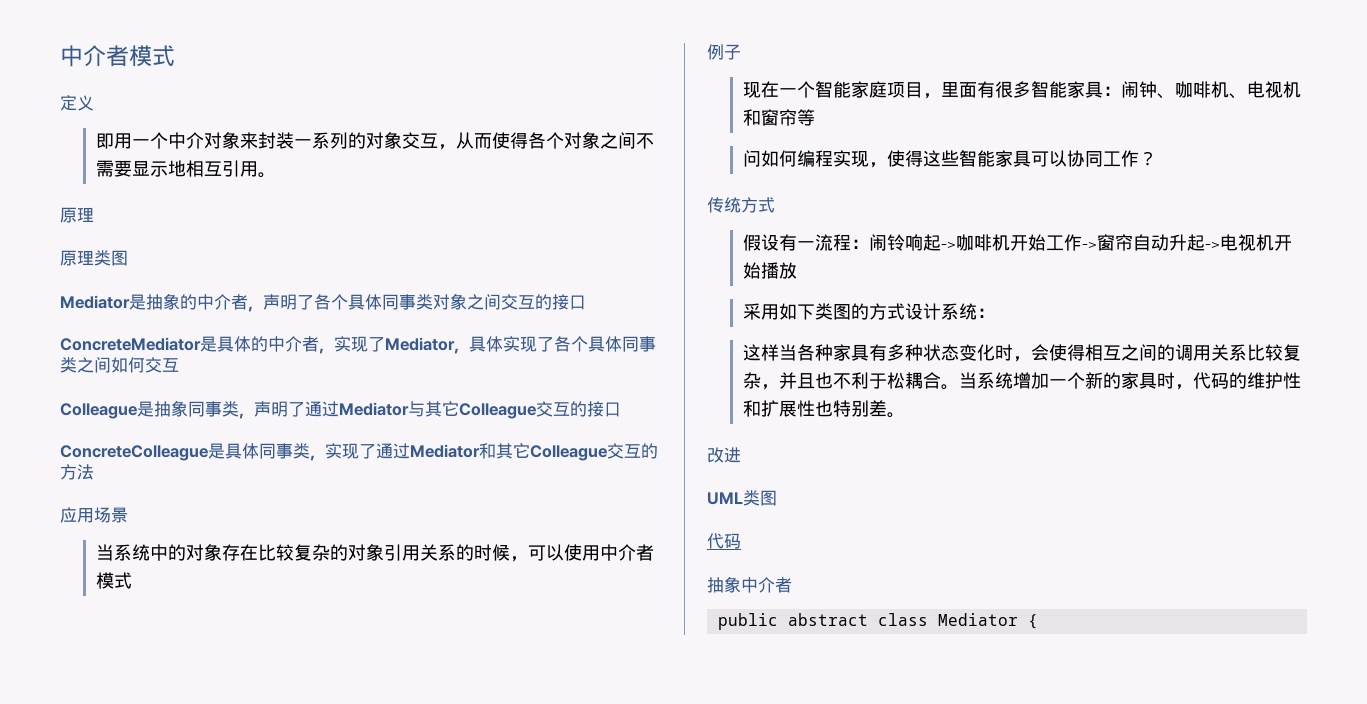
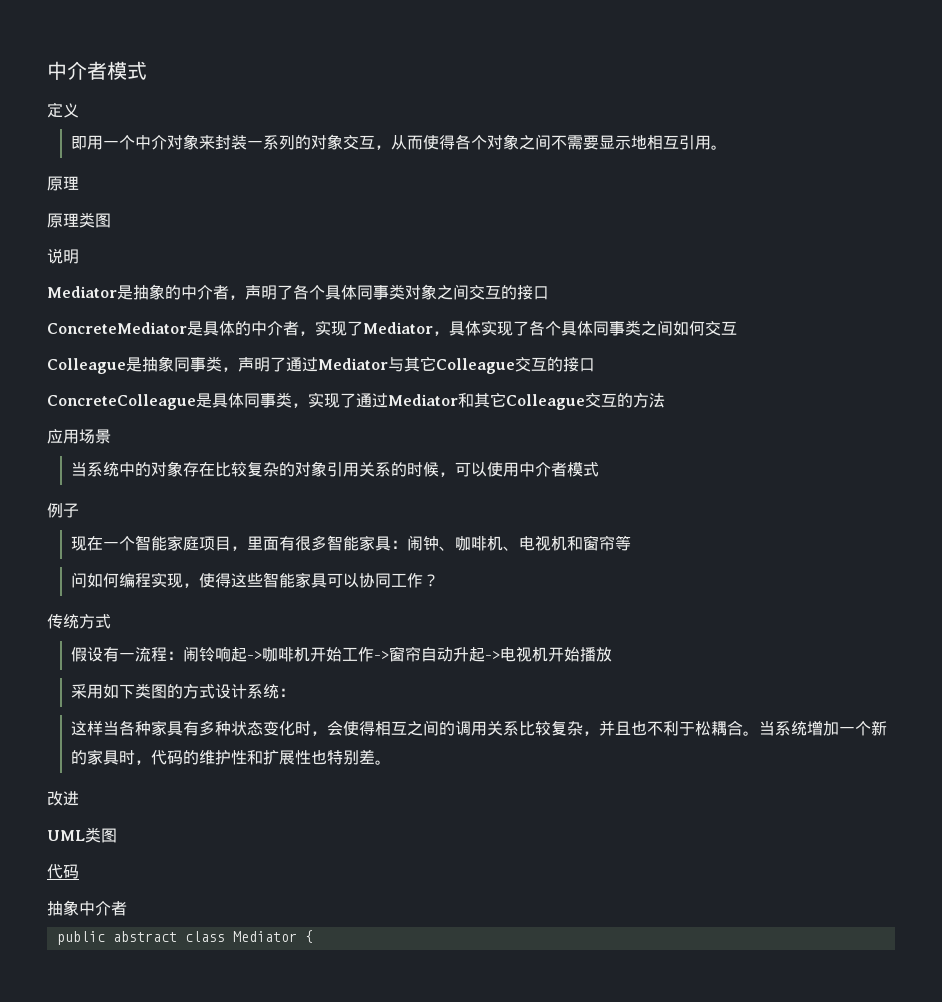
(128, 258) none -> [47,248,79,264] // 说明

